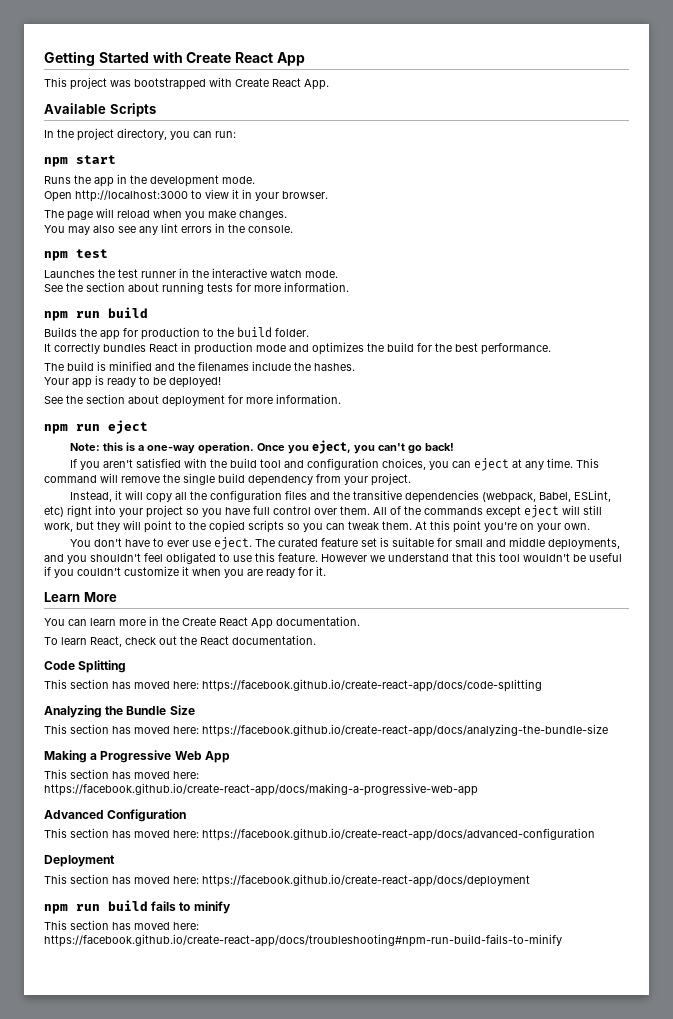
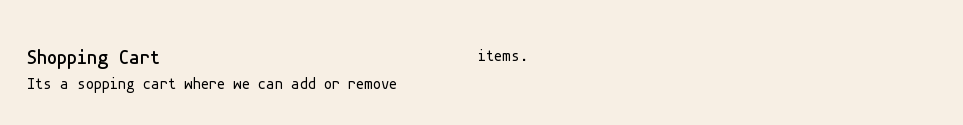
[44,51,305,66] [44,77,329,90] [44,103,156,117] [44,128,236,141] [44,155,116,167] [44,174,255,187] [44,189,328,202] [44,208,287,221] [44,223,293,235] [44,249,108,261] [44,268,338,278] [44,282,349,294] [44,307,148,321] [44,327,309,340] [44,342,551,355] [44,361,355,371] [44,375,221,388] [44,394,341,407] [44,420,148,434] [70,440,455,454] [70,458,600,471] [44,473,411,486] [70,490,612,503] [44,505,602,518] [44,520,590,533] [70,537,621,550] [44,552,622,564] [44,566,326,578] [44,592,117,602] [44,616,360,629] [44,635,316,647] [44,660,127,673] [44,679,542,692] [44,705,195,718] [44,724,608,737] [44,750,230,763] [44,769,199,779] [44,783,478,796] [44,809,187,822] [44,828,595,841] [44,855,115,867] [44,874,530,887] [44,900,231,914] [44,920,199,930] [44,934,562,947] Getting Started with Create React App // This project was bootstrapped with Create React App. // Available Scripts // In the project directory, you can run: // npm start // Runs the app in the development mode. // Open http://localhost:3000 to view it in your browser. // The page will reload when you make changes. // You may also see any lint errors in the console. // npm test // Launches the test runner in the interactive watch mode. // See the section about running tests for more information. // npm run build // Builds the app for production to the build folder. // It correctly bundles React in production mode and optimizes the build for the best performance. // The build is minified and the filenames include the hashes. // Your app is ready to be deployed! // See the section about deployment for more information. // npm run eject // Note: this is a one-way operation. Once you eject, you can't go back! // If you aren't satisfied with the build tool and configuration choices, you can eject at any time. This command will remove the single build dependency from your project. // Instead, it will copy all the configuration files and the transitive dependencies (webpack, Babel, ESLint, etc) right into your project so you have full control over them. All of the commands except eject will still work, but they will point to the copied scripts so you can tweak them. At this point you're on your own. // You don't have to ever use eject. The curated feature set is suitable for small and middle deployments, and you shouldn't feel obligated to use this feature. However we understand that this tool wouldn't be useful if you couldn't customize it when you are ready for it. // Learn More // You can learn more in the Create React App documentation. // To learn React, check out the React documentation. // Code Splitting // This section has moved here: https://facebook.github.io/create-react-app/docs/code-splitting // Analyzing the Bundle Size // This section has moved here: https://facebook.github.io/create-react-app/docs/analyzing-the-bundle-size // Making a Progressive Web App // This section has moved here: https://facebook.github.io/create-react-app/docs/making-a-progressive-web-app // Advanced Configuration // This section has moved here: https://facebook.github.io/create-react-app/docs/advanced-configuration // Deployment // This section has moved here: https://facebook.github.io/create-react-app/docs/deployment // npm run build fails to minify // This section has moved here: https://facebook.github.io/create-react-app/docs/troubleshooting#npm-run-build-fails-to-minify -> [27,49,160,69] [27,77,397,93] [478,49,528,61] Shopping Cart // Its a sopping cart where we can add or remove items.

